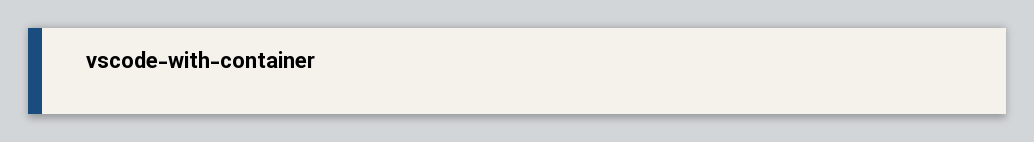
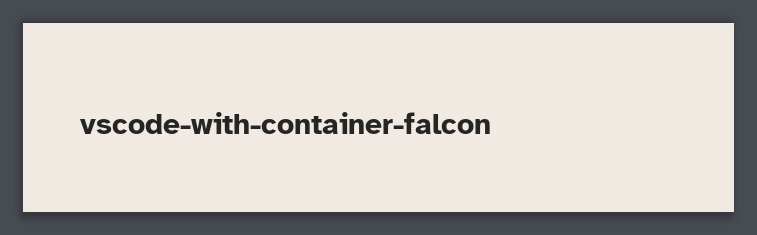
[86,51,315,68] vscode-with-container -> [80,112,491,134] vscode-with-container-falcon

